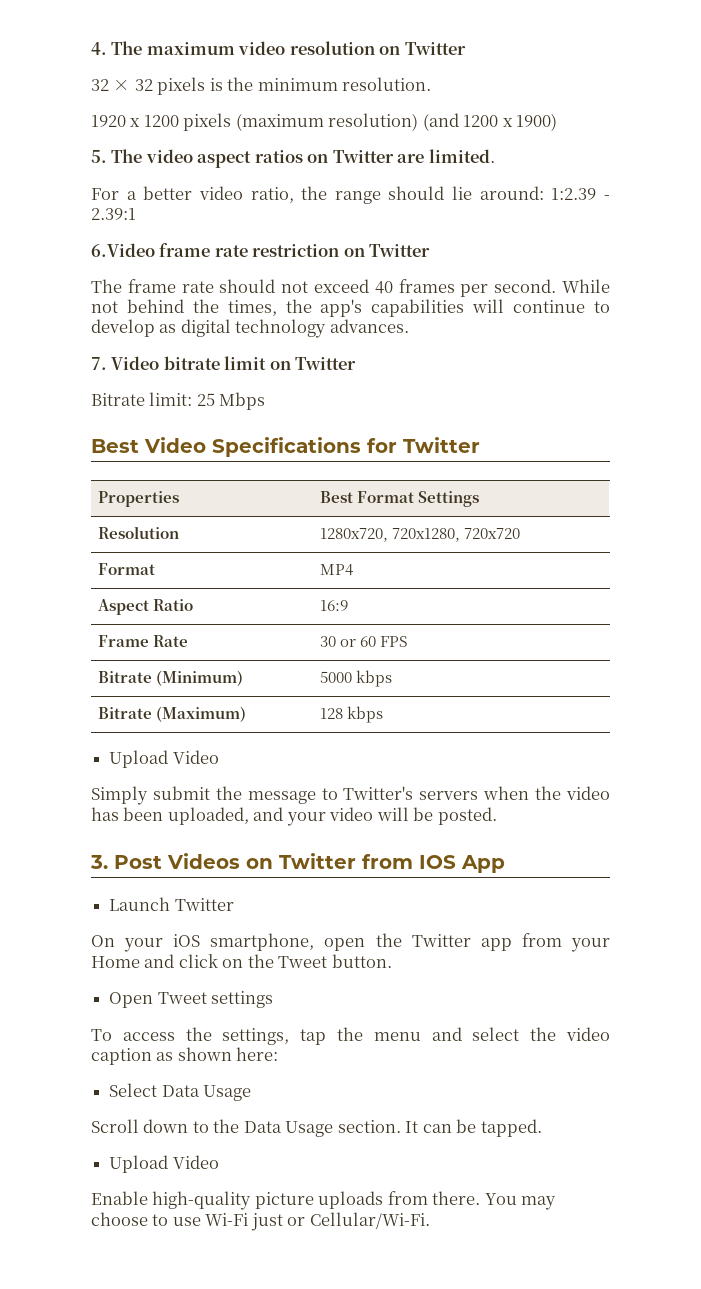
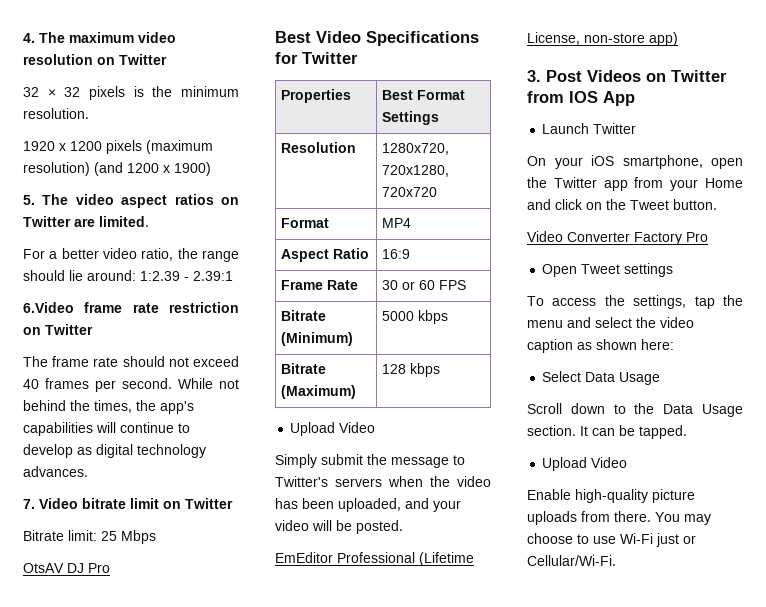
(266, 401) none -> [23,563,110,573] // OtsAV DJ Pro
(497, 816) none -> [275,552,474,566] [527,32,678,46] // EmEditor Professional (Lifetime License, non-store app)
(392, 961) none -> [527,231,708,245] // Video Converter Factory Pro

